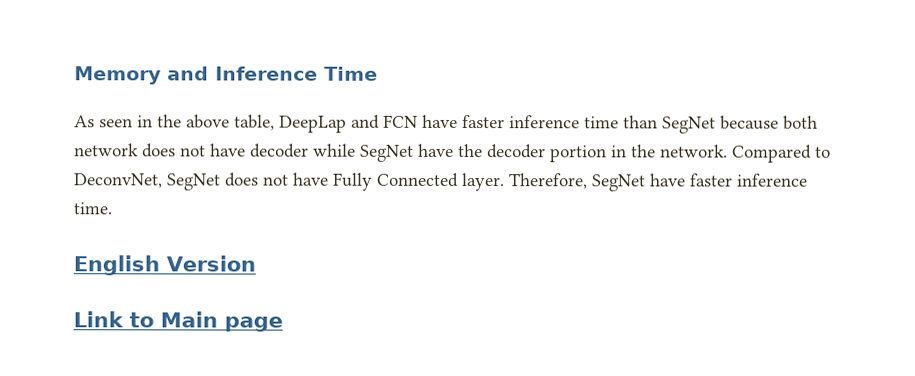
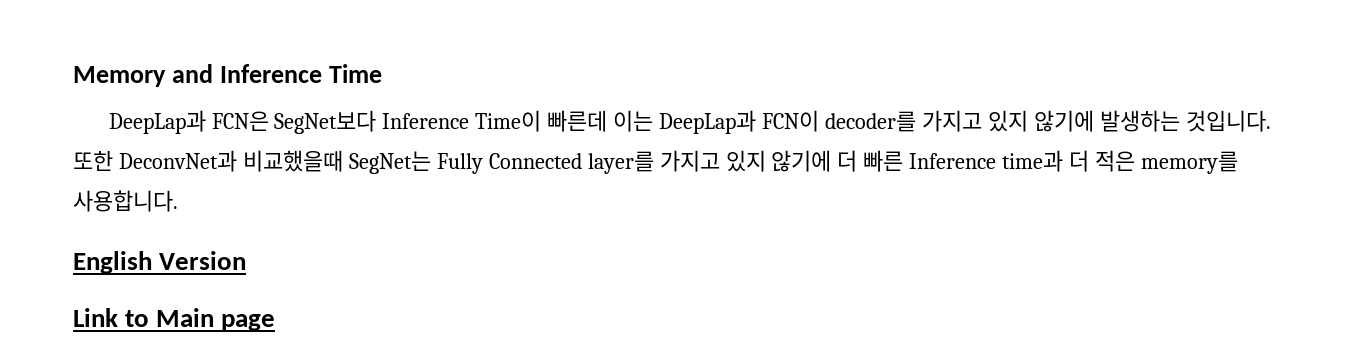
[74,114,818,134] [74,143,831,163] [73,172,808,192] [73,202,112,215] As seen in the above table, DeepLap and FCN have faster inference time than SegNet because both network does not have decoder while SegNet have the decoder portion in the network. Compared to DeconvNet, SegNet does not have Fully Connected layer. Therefore, SegNet have faster inference time. -> [108,110,1271,134] [73,150,1239,174] [73,190,178,212] DeepLap과 FCN은 SegNet보다 Inference Time이 빠른데 이는 DeepLap과 FCN이 decoder를 가지고 있지 않기에 발생하는 것입니다. 또한 DeconvNet과 비교했을때 SegNet는 Fully Connected layer를 가지고 있지 않기에 더 빠른 Inference time과 더 적은 memory를 사용합니다.

